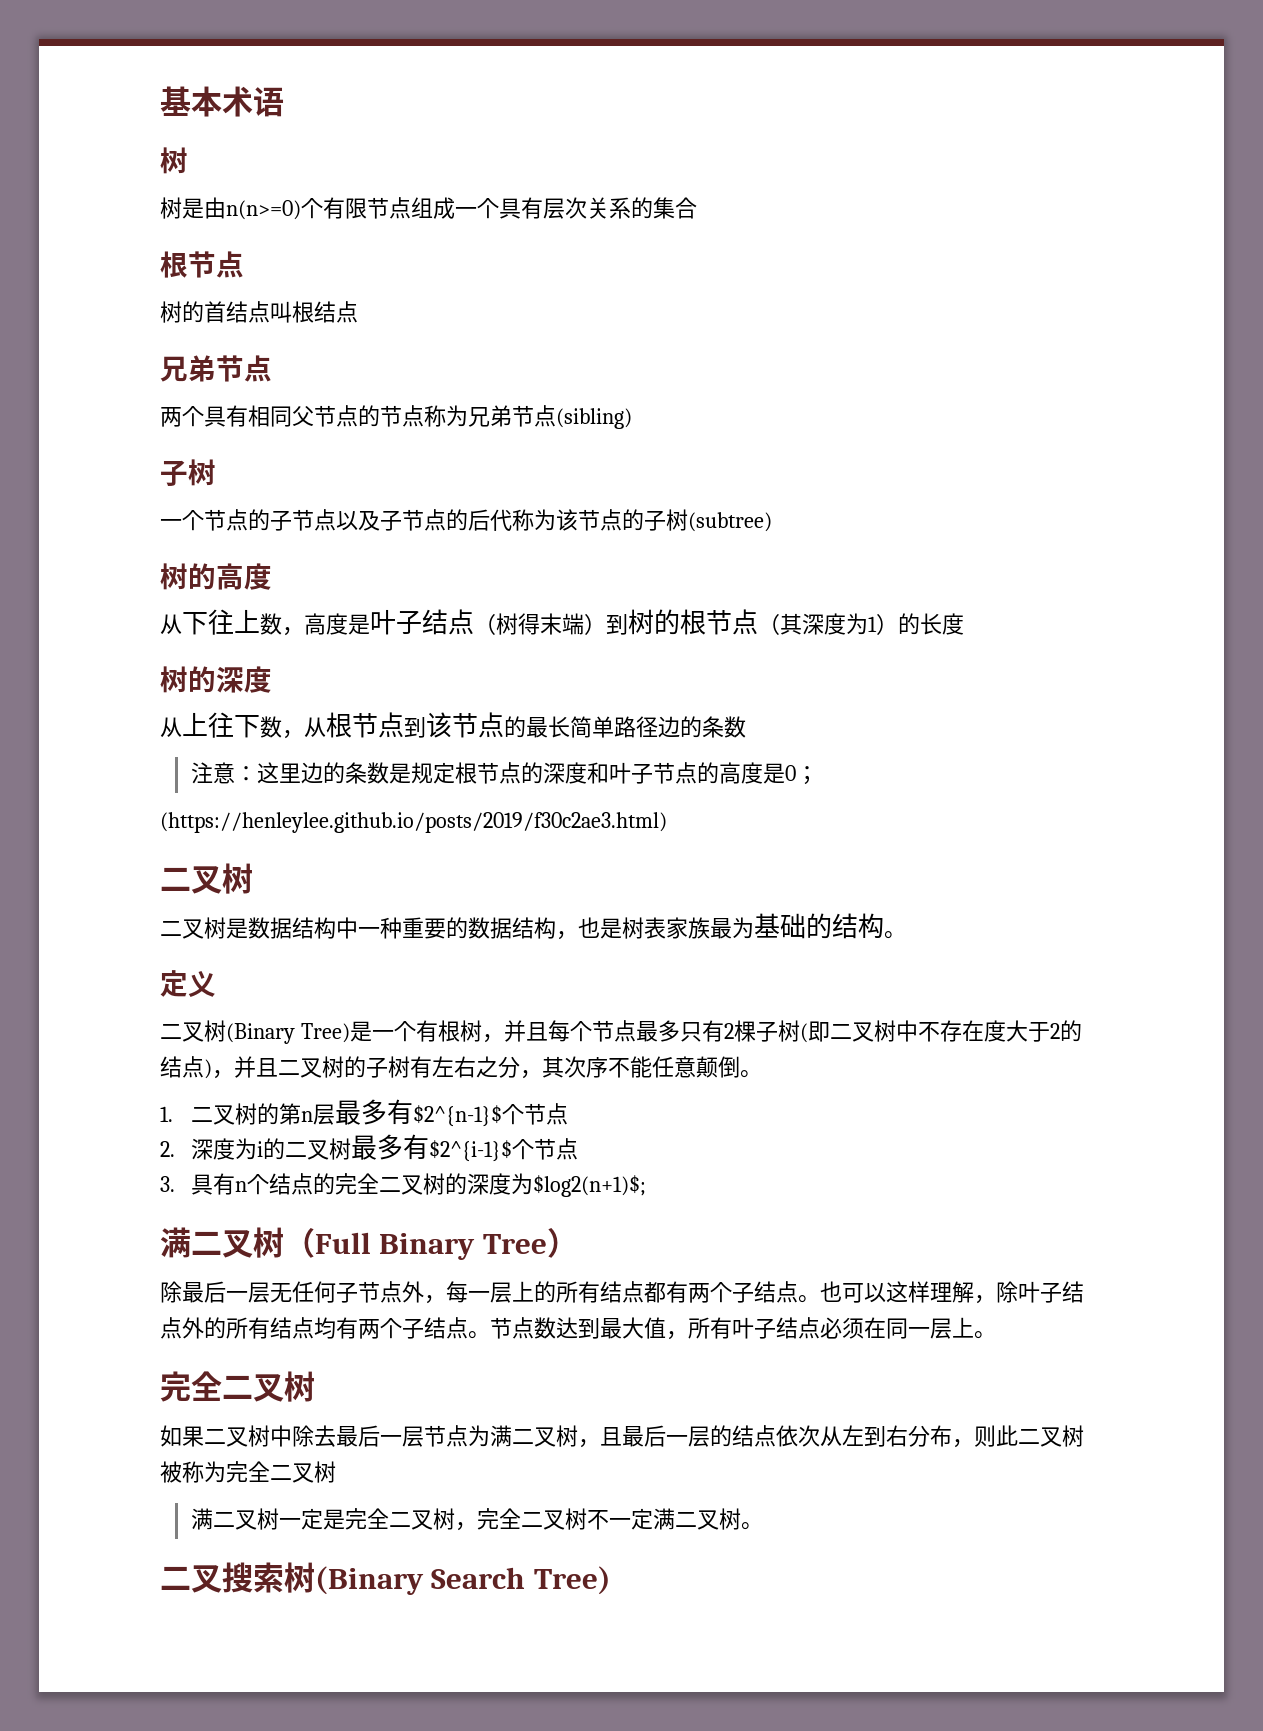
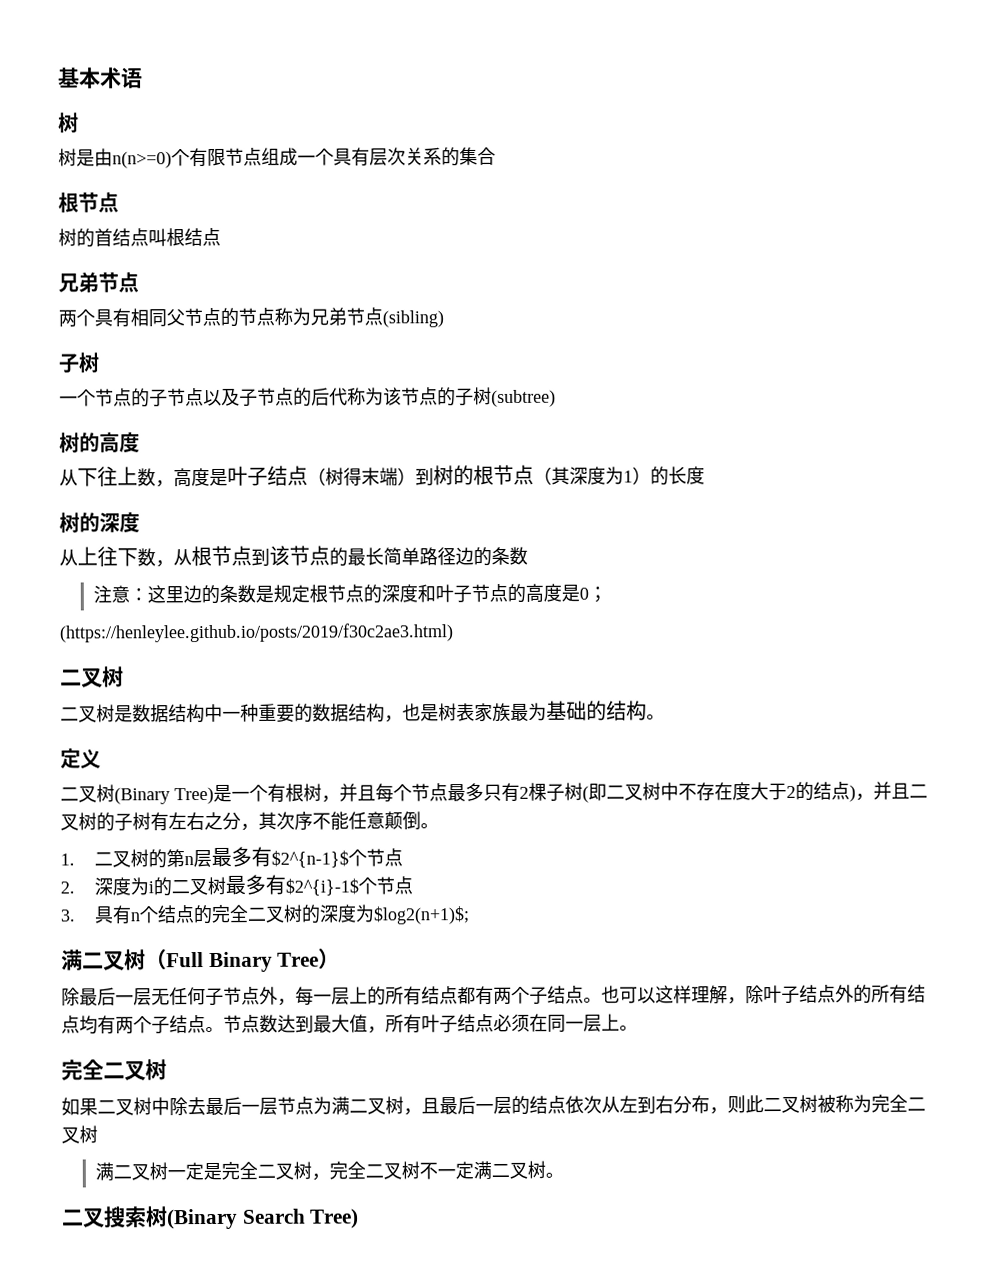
[428,1140,512,1162] $2^{i-1}$ -> [284,878,359,896] $2^{i}-1$

